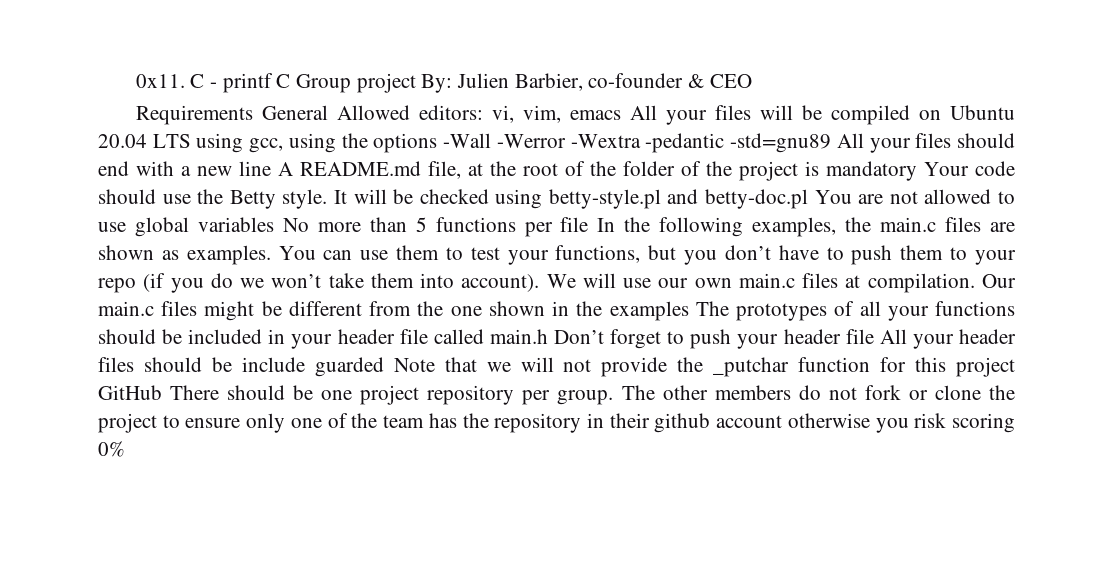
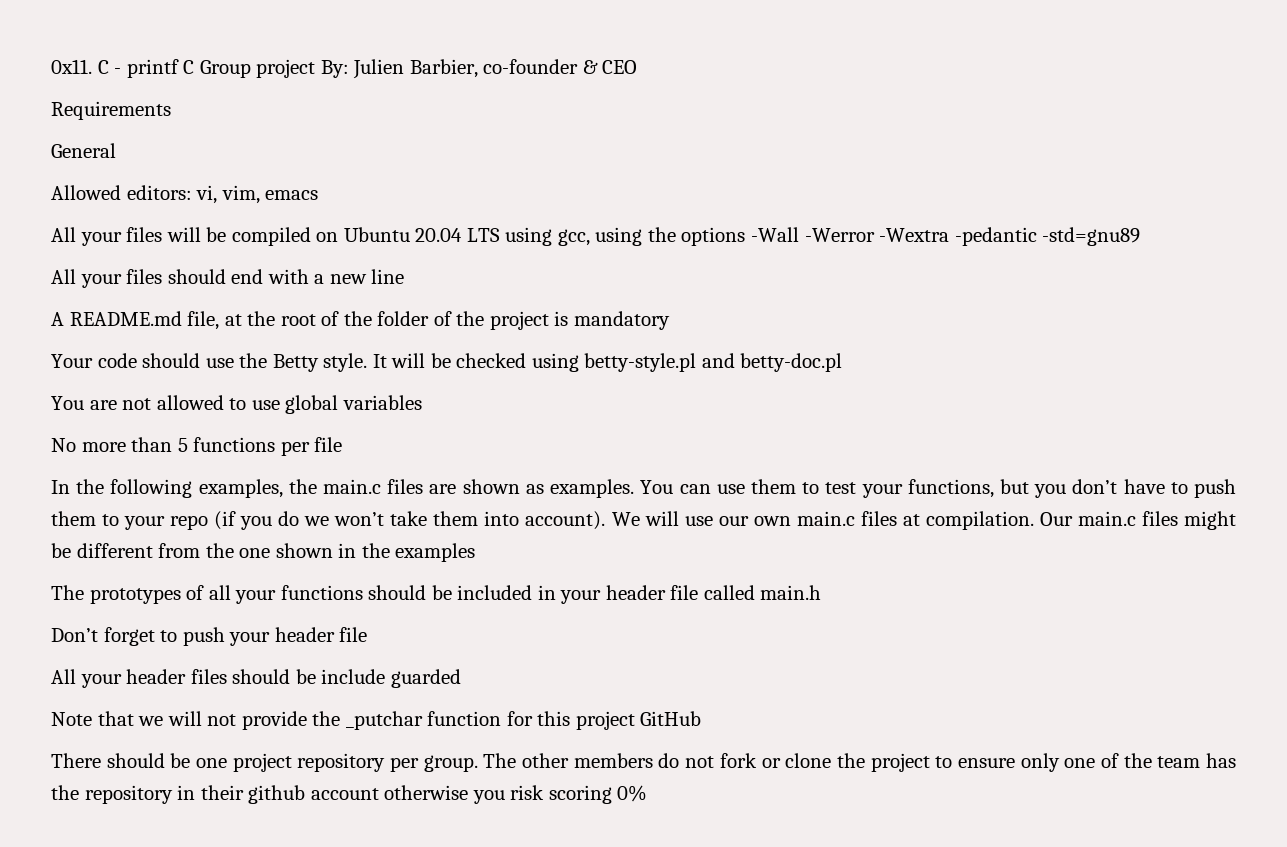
(253, 115) none -> (171, 110) //
(328, 112) none -> (116, 150) //
(621, 115) none -> (319, 195) //
(832, 143) none -> (1141, 236) //
(271, 168) none -> (405, 276) //
(917, 171) none -> (670, 320) //
(809, 199) none -> (843, 362) //
(274, 224) none -> (422, 402) //
(589, 224) none -> (343, 444) //
(689, 311) none -> (476, 552) //
(548, 336) none -> (822, 592) //
(874, 336) none -> (368, 634) //
(384, 367) none -> (461, 678) //
(162, 392) none -> (702, 718) //

